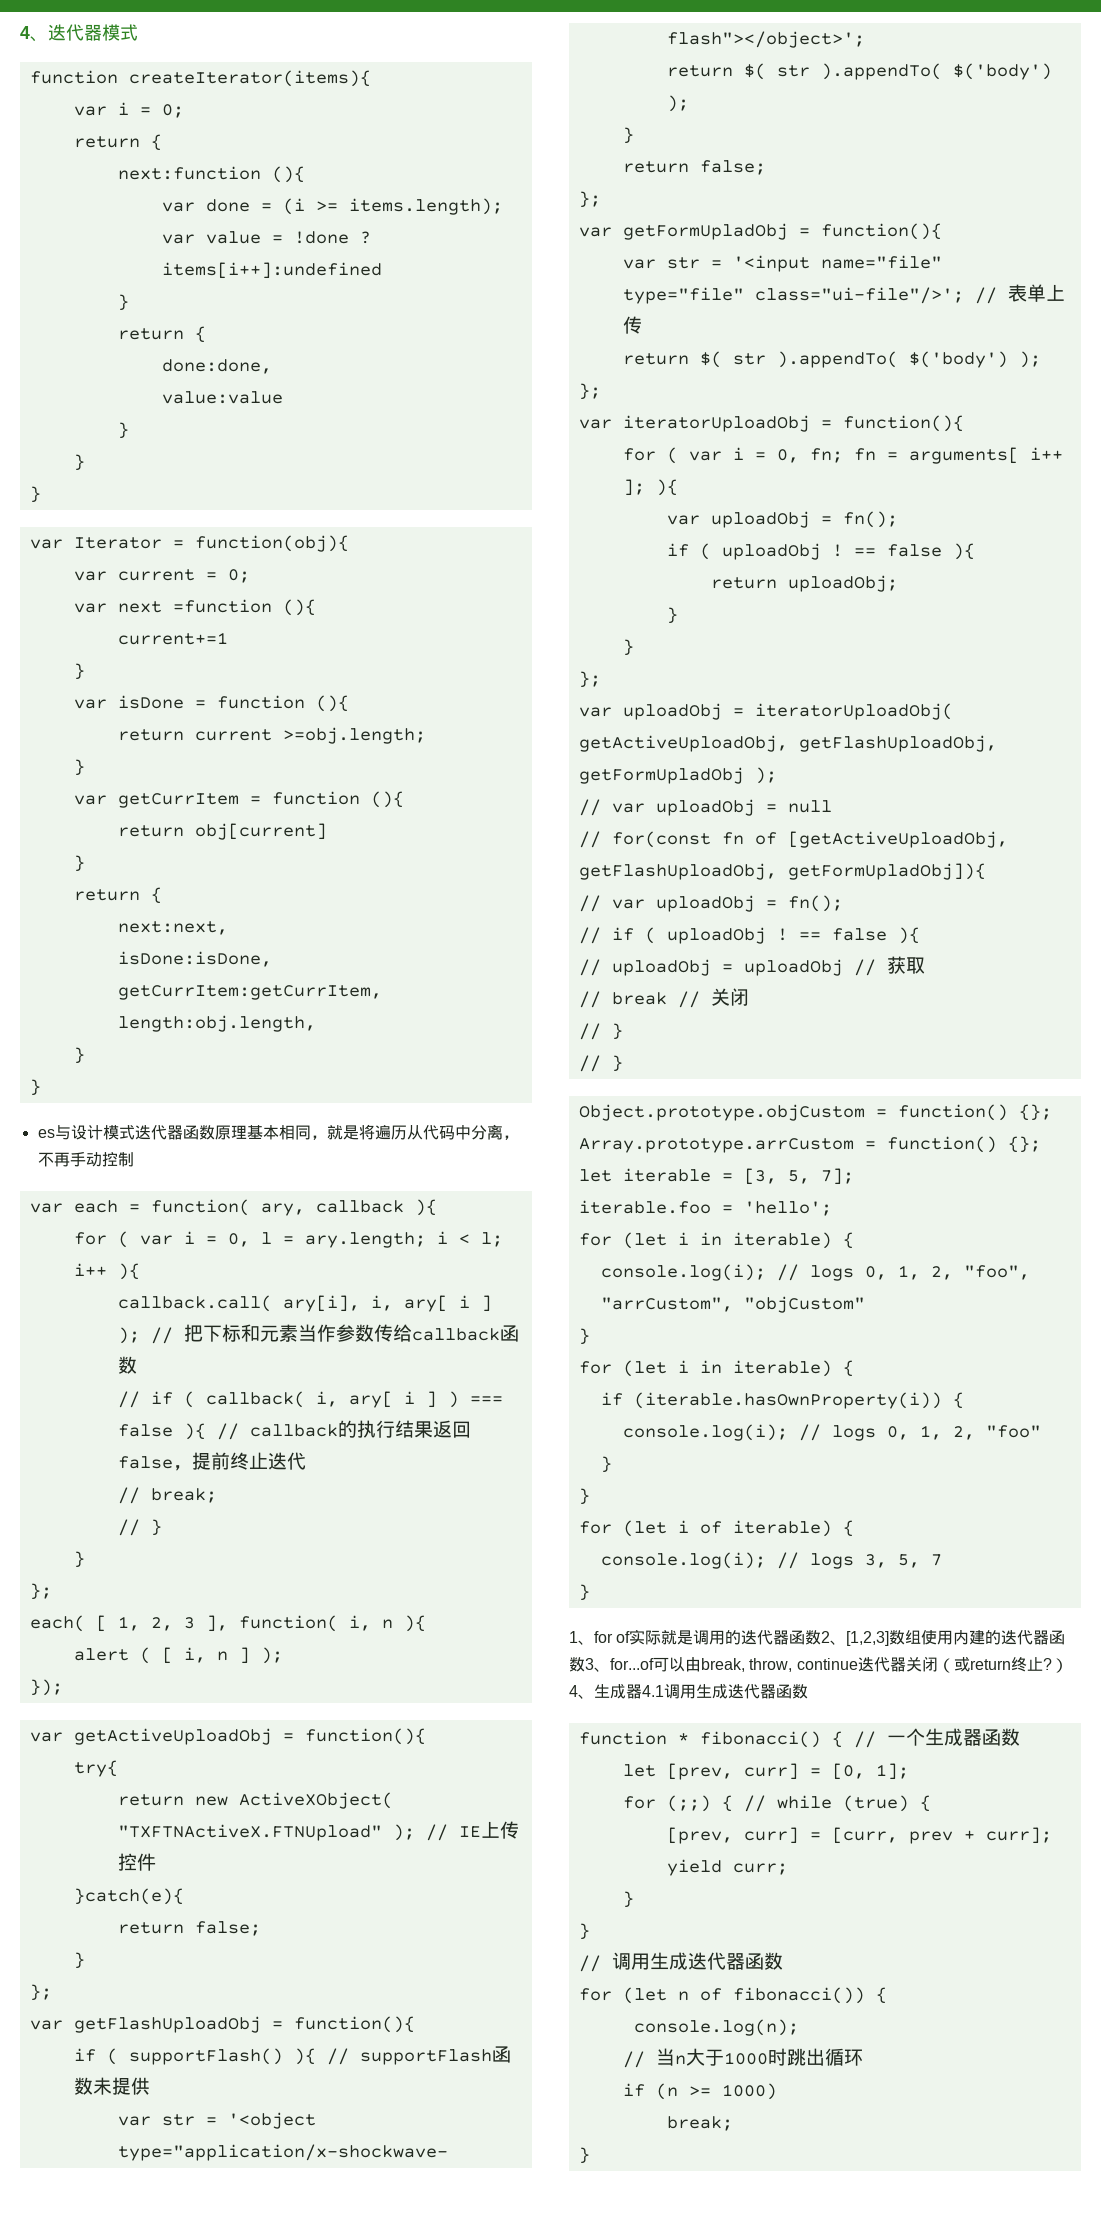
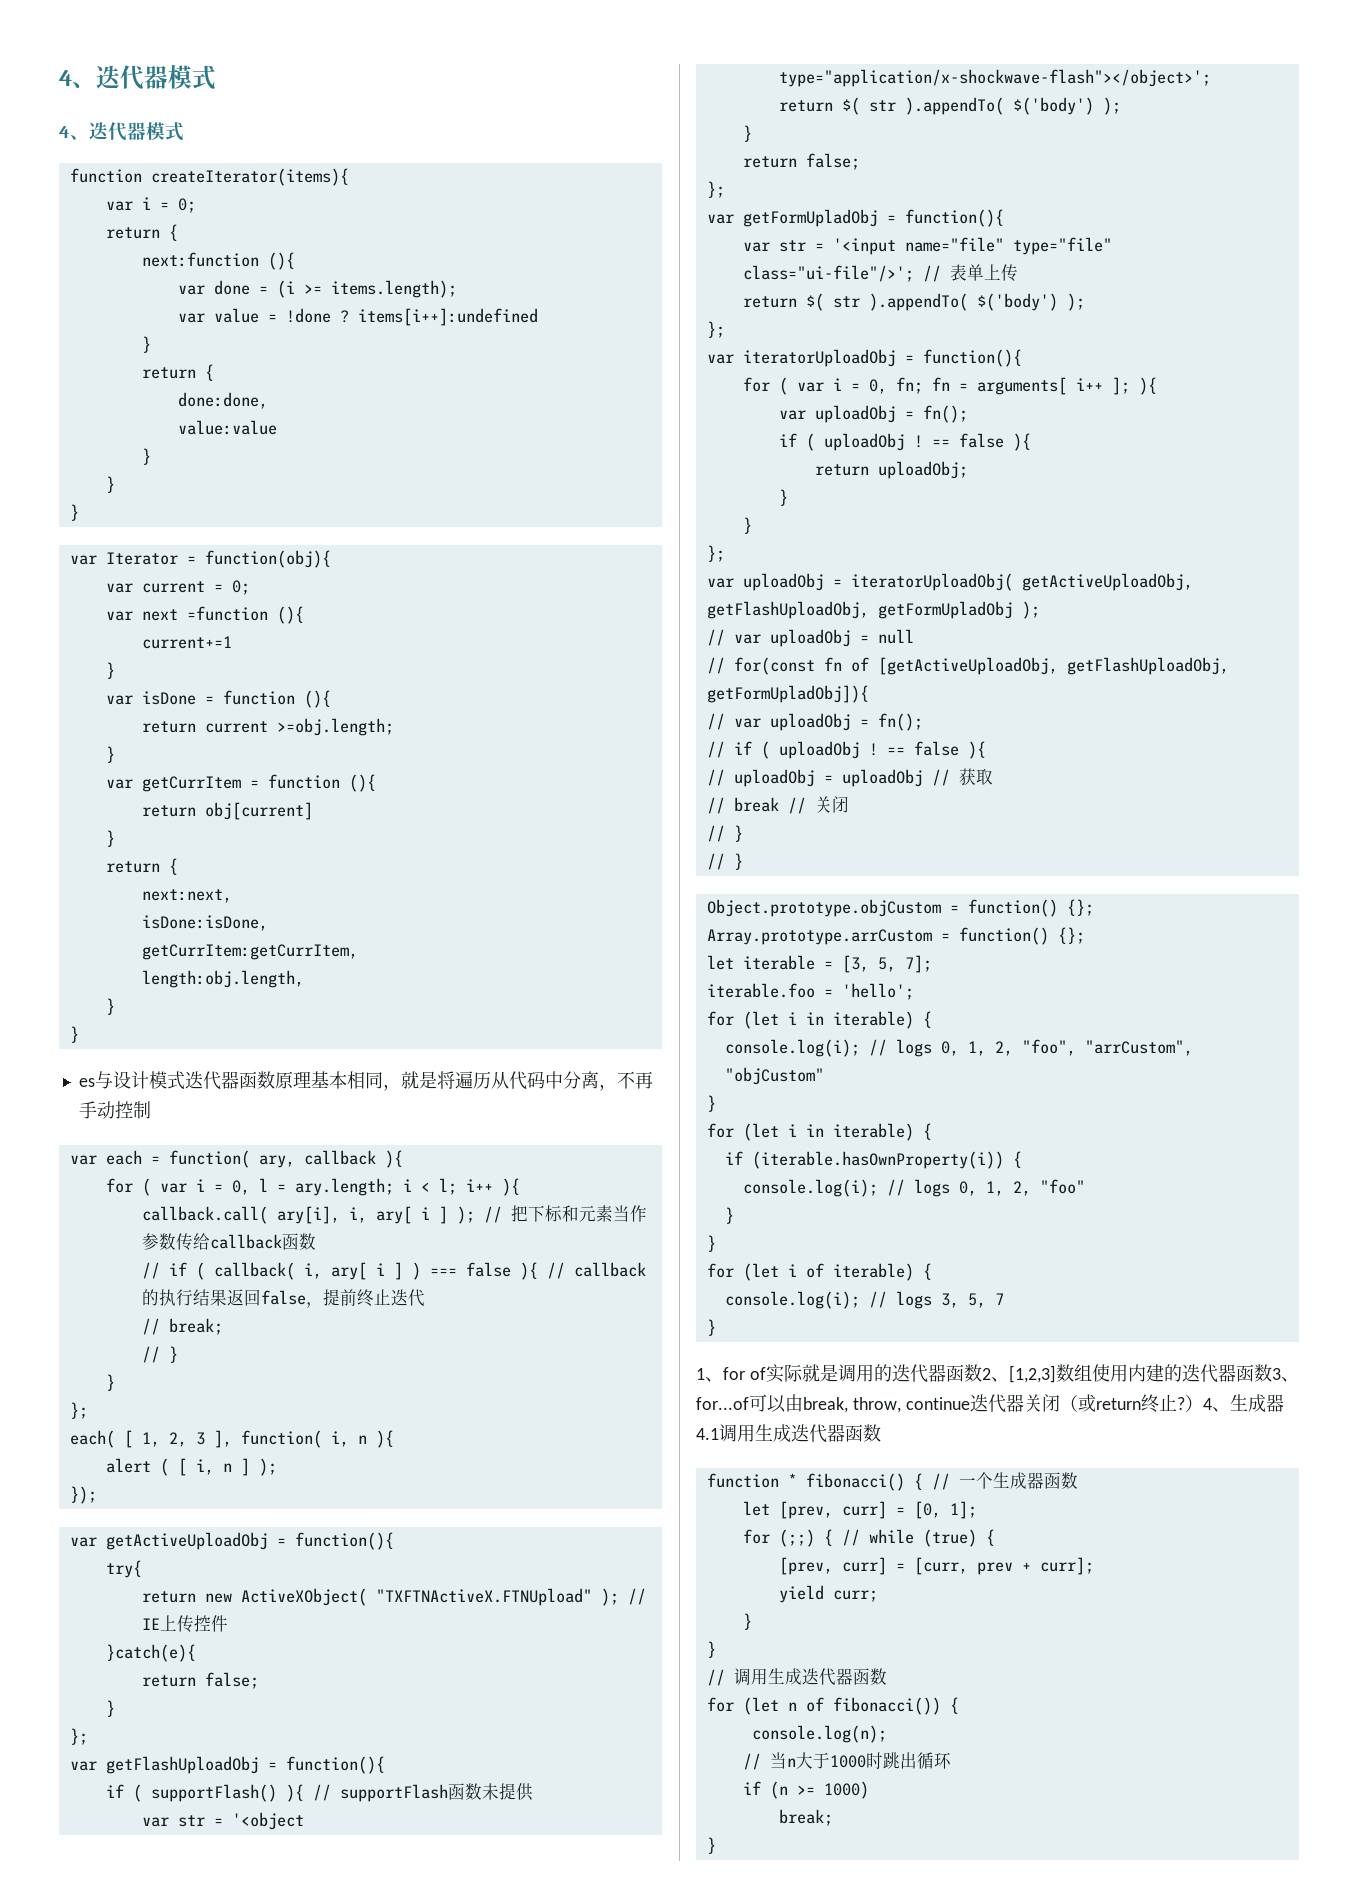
[20,24,138,42] 4、迭代器模式 -> [59,65,216,90] [59,122,184,141] 4、迭代器模式 // 4、迭代器模式

